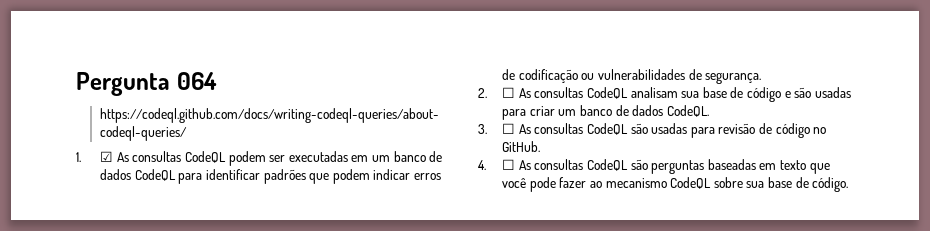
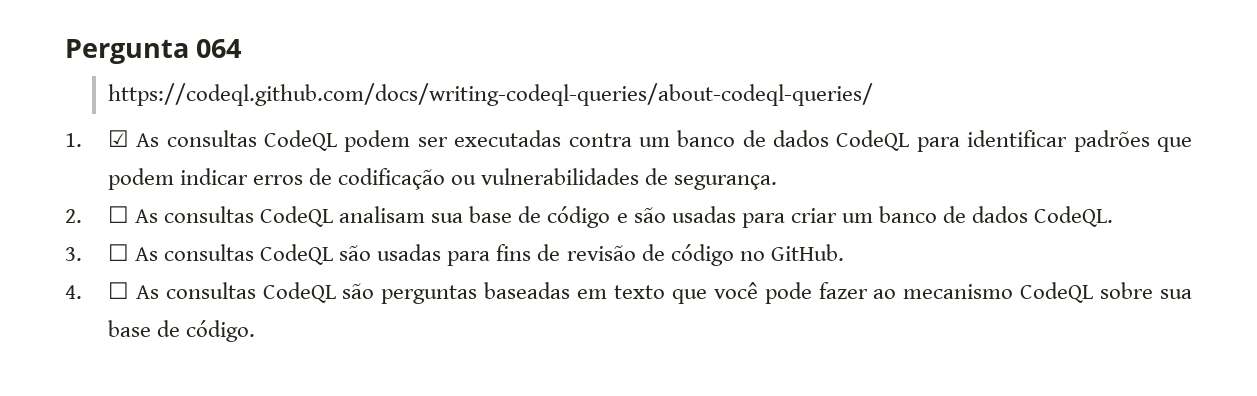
[351,155,369,162] em -> [568,133,632,147] contra
(715, 132) none -> [496,244,561,261] fins de

